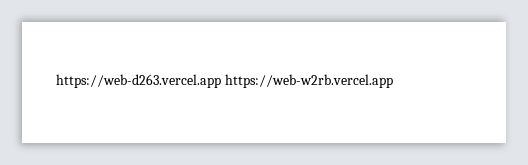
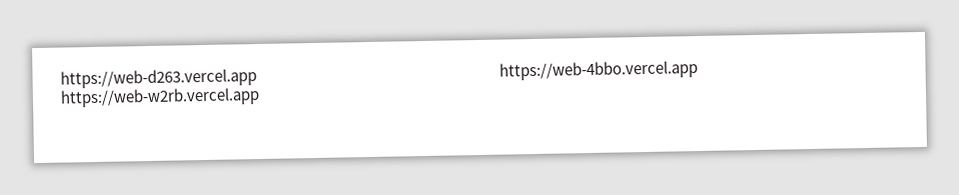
(393, 81) none -> [499,60,698,81] https://web-4bbo.vercel.app

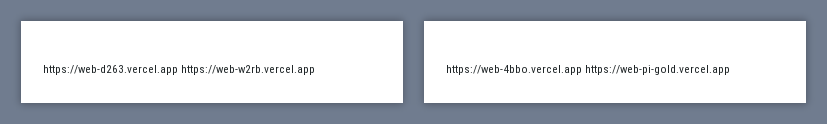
(698, 70) none -> [585,65,731,75] https://web-pi-gold.vercel.app

